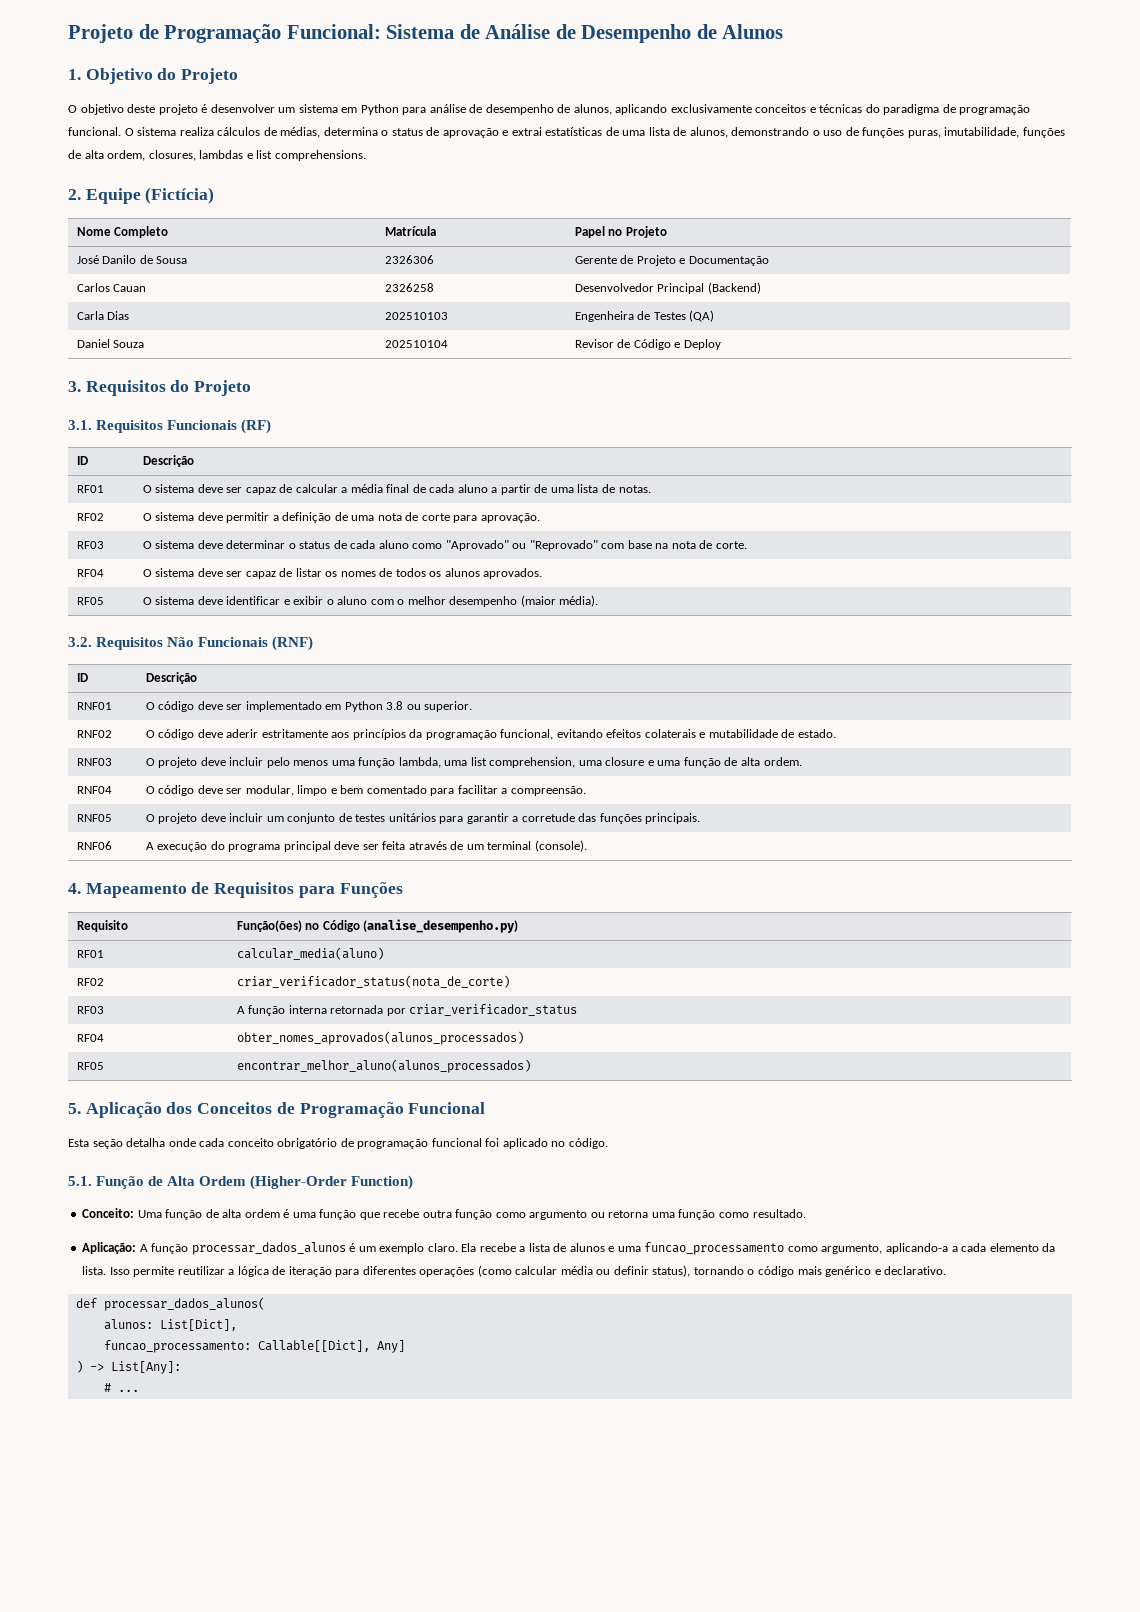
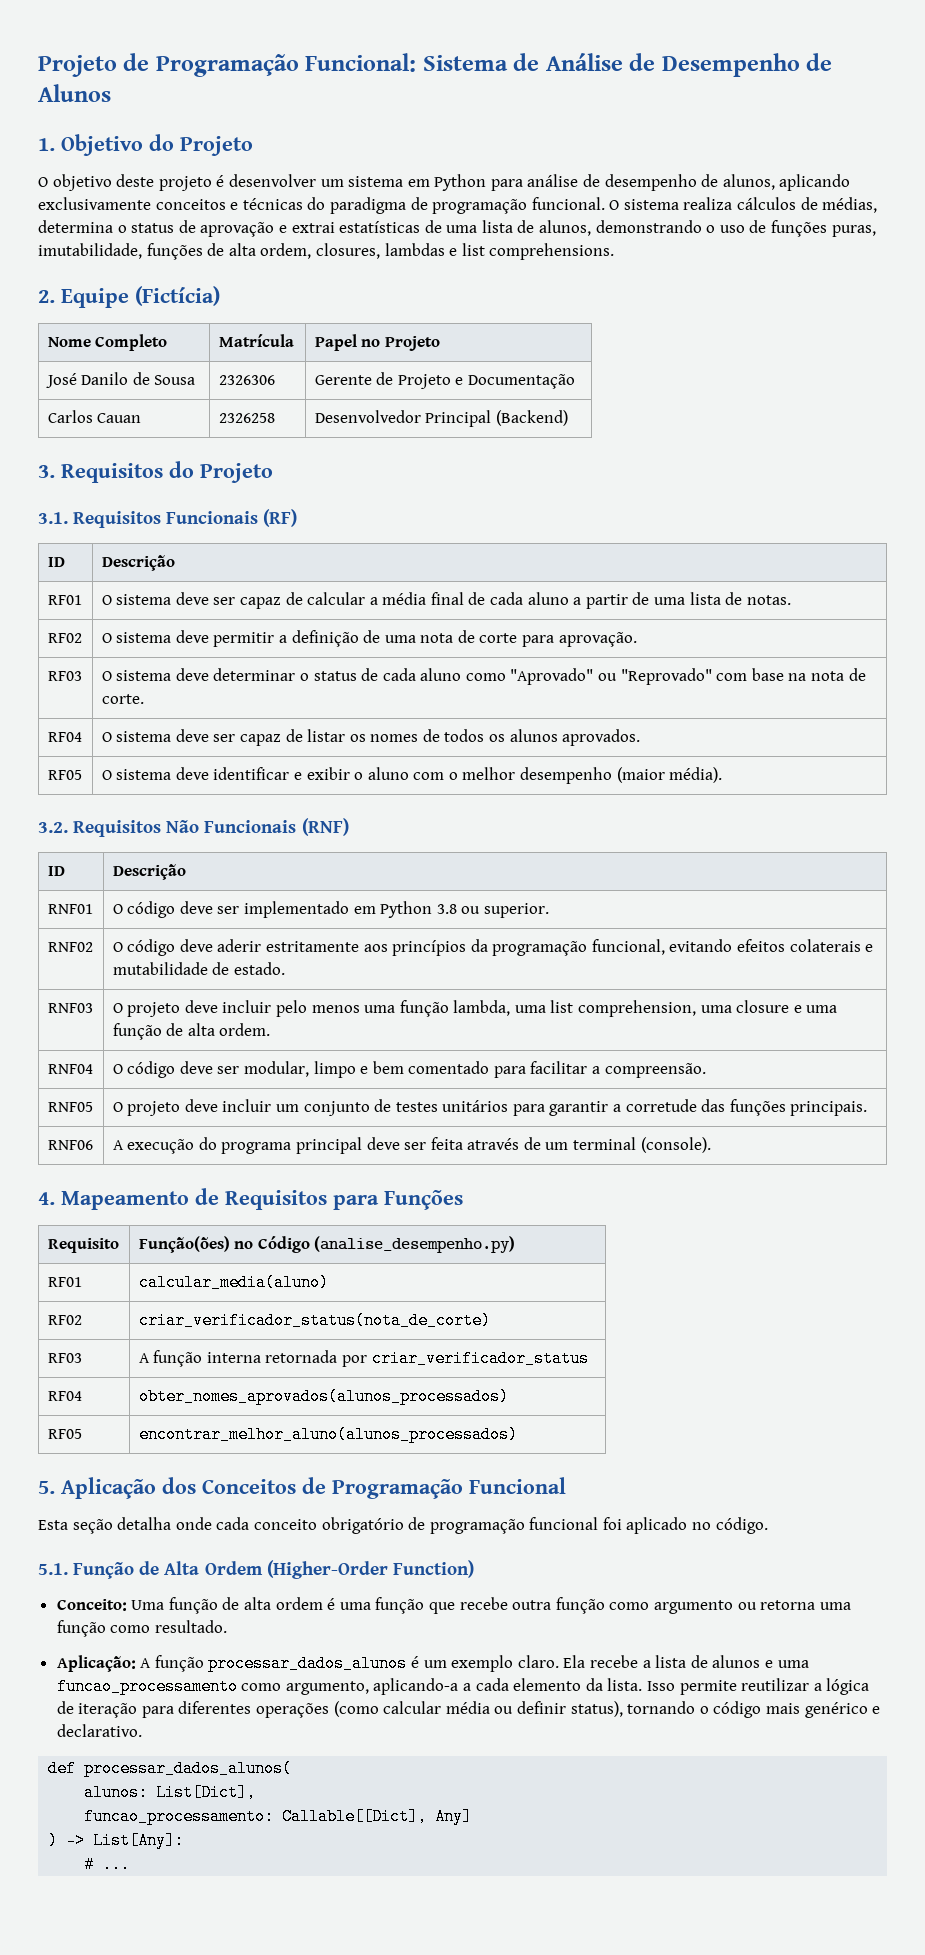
[76,311,130,320] [384,312,448,320] [574,310,715,322] [76,339,145,348] [384,340,448,348] [574,339,721,350] // Carla Dias | 202510103 | Engenheira de Testes (QA) // Daniel Souza | 202510104 | Revisor de Código e Deploy -> (568, 418) none

